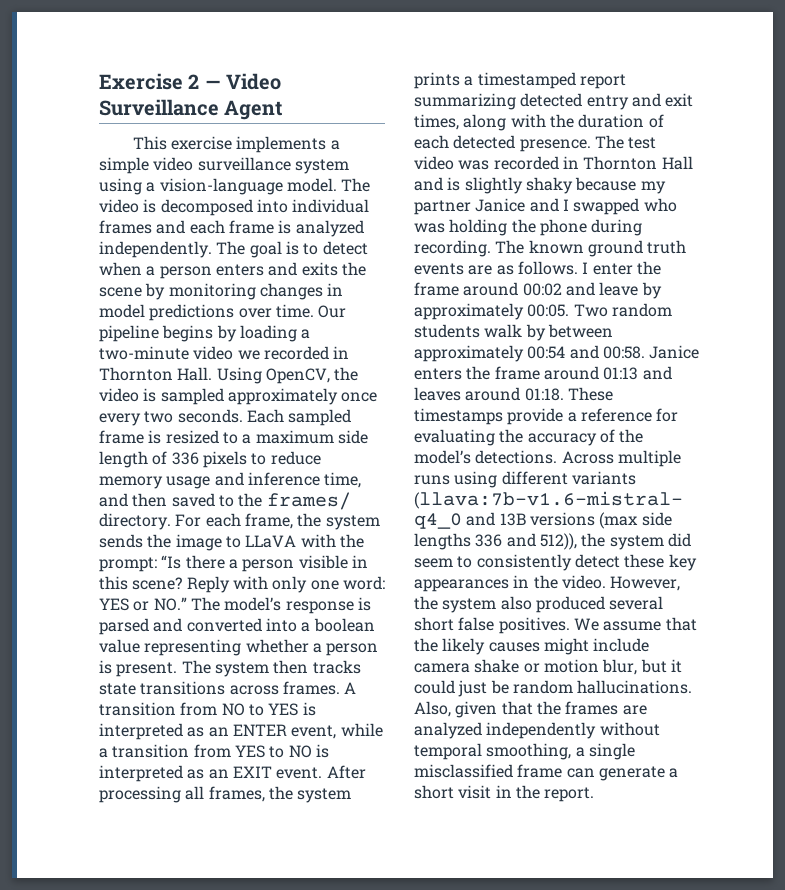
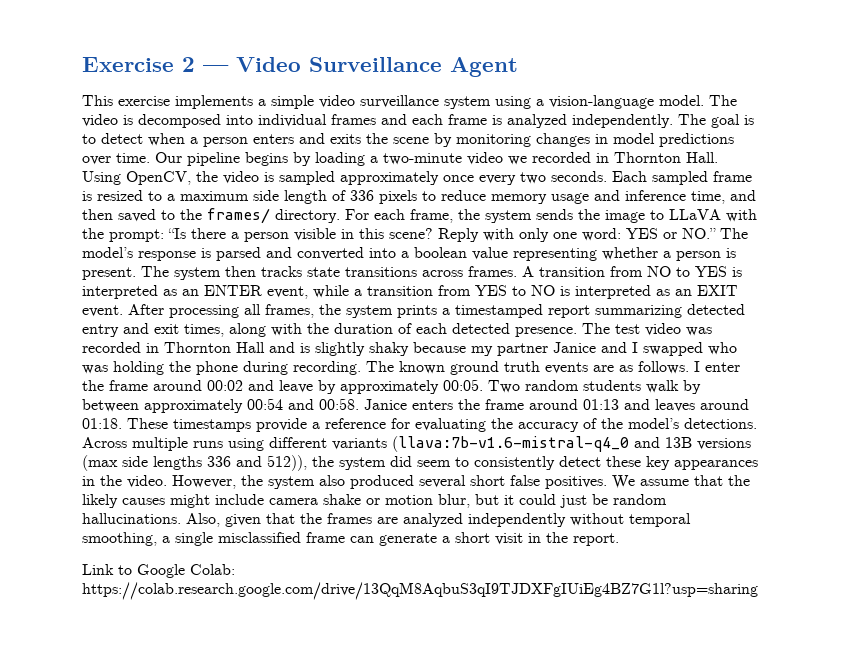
(595, 794) none -> [82,564,235,578] [82,582,758,600] // Link to Google Colab: https://colab.research.google.com/drive/13QqM8AqbuS3qI9TJDXFgIUiEg4BZ7G1l?usp=sharing

